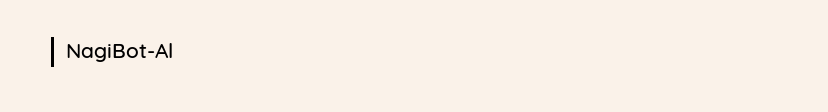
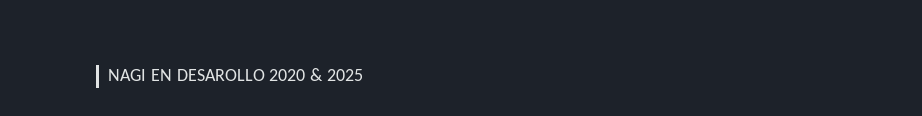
[65,43,173,62] NagiBot-Al -> [108,68,363,81] NAGI EN DESAROLLO 2020 & 2025

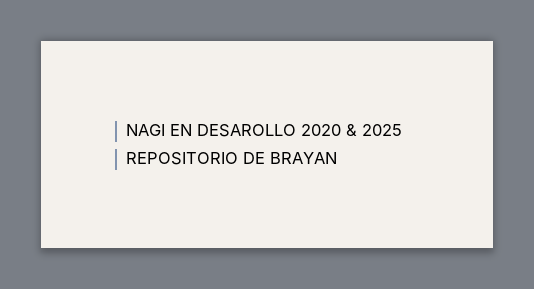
(363, 75) none -> [126,152,338,165] // REPOSITORIO DE BRAYAN

